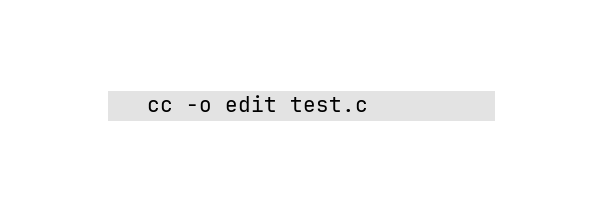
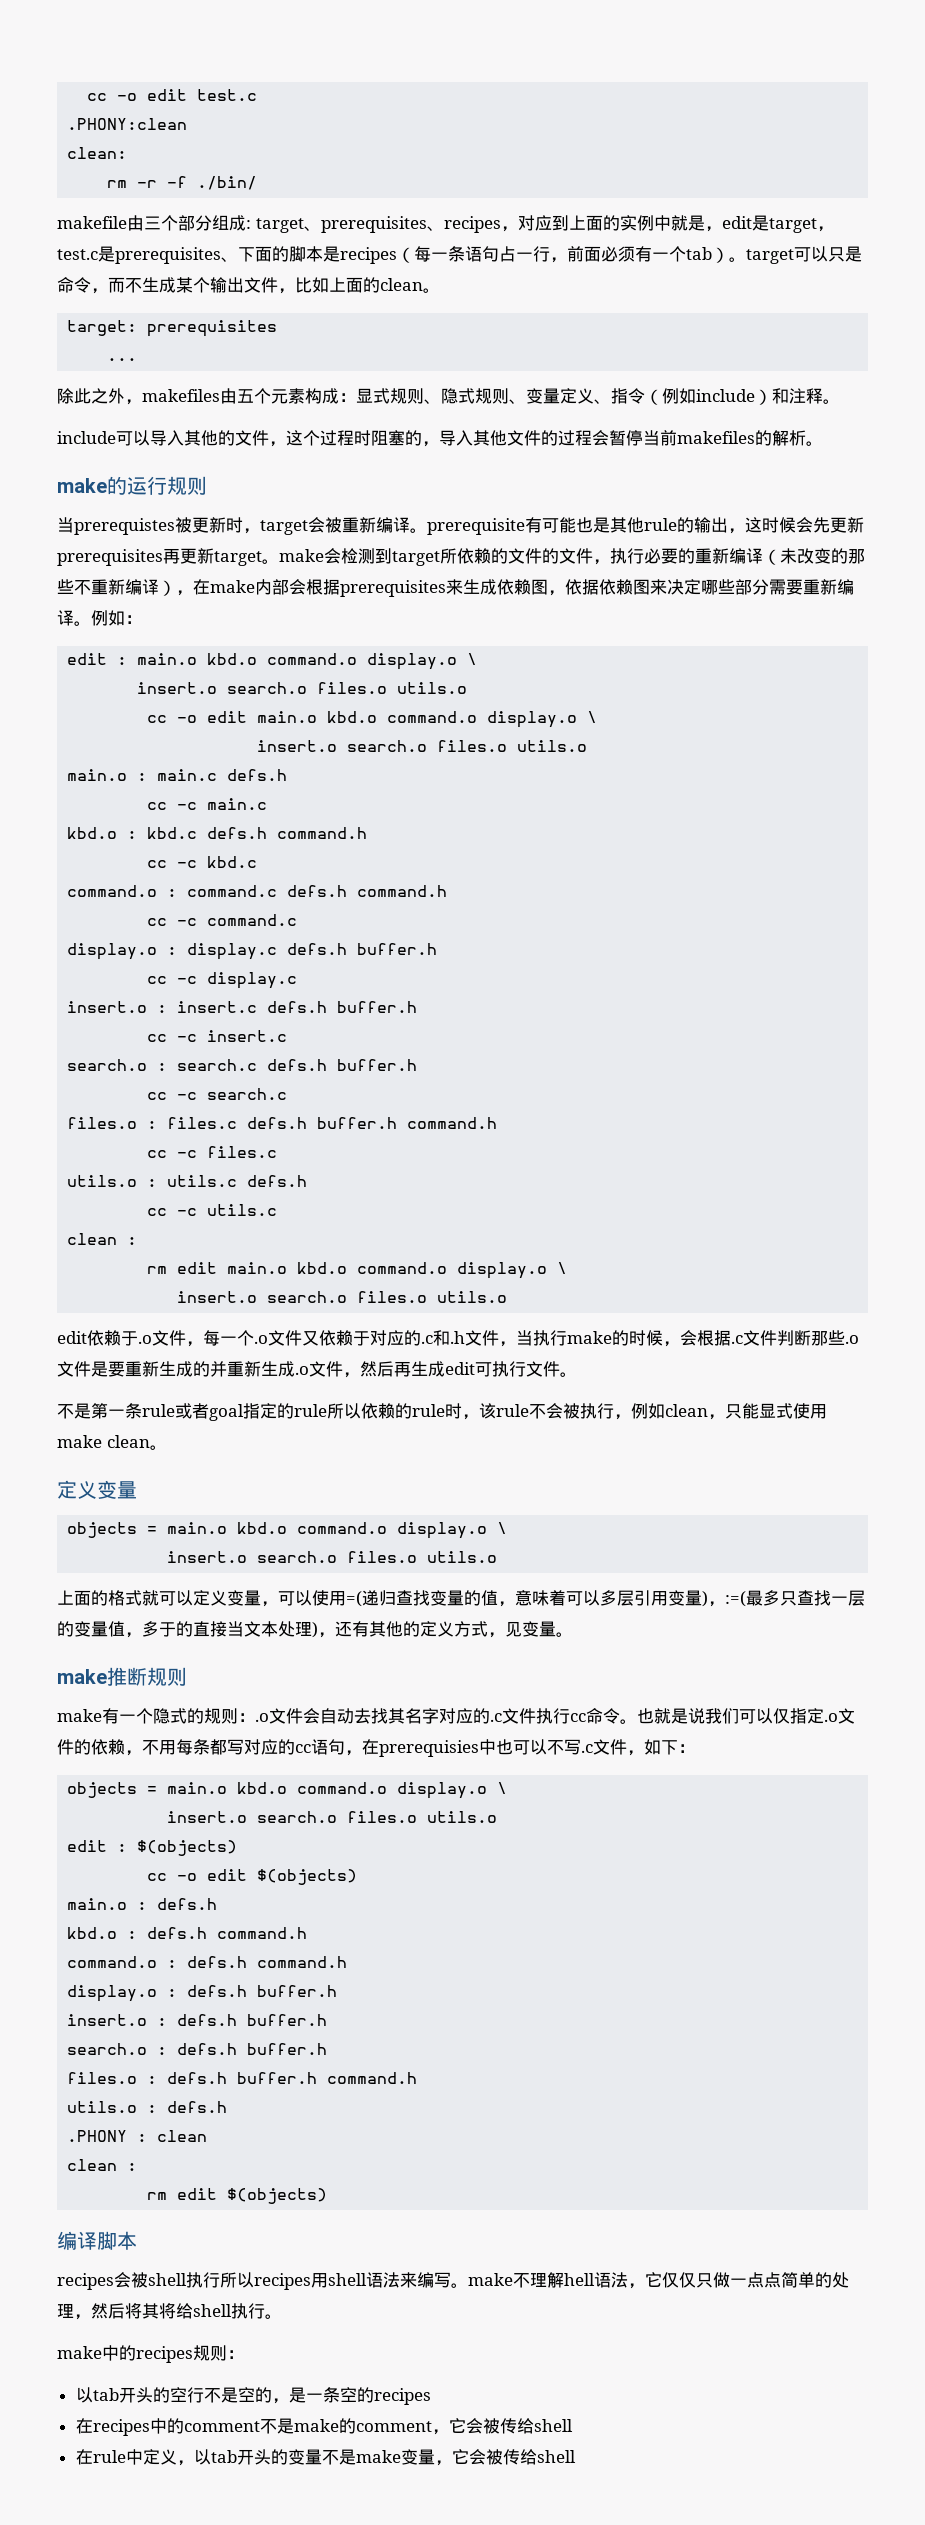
(368, 104) none -> [67,118,188,130] [67,147,128,159] [107,176,258,190] [57,215,834,233] [57,246,862,264] [57,277,440,294] [67,320,278,337] [107,358,138,361] [57,388,840,405] [57,430,823,447] [57,476,207,495] [57,517,864,535] [57,548,865,566] [57,579,854,597] [57,610,142,626] [67,653,478,670] [137,682,468,694] [147,711,598,728] [257,740,588,752] [67,769,288,781] [147,798,268,810] [67,827,368,839] [147,856,258,868] [67,885,448,897] [147,914,298,926] [67,943,438,960] [147,972,298,989] [67,1001,418,1013] [147,1030,288,1042] [67,1059,418,1071] [147,1088,288,1100] [67,1117,498,1129] [147,1146,278,1158] [67,1175,308,1187] [147,1204,278,1216] [67,1233,138,1245] [147,1262,568,1279] [177,1291,508,1303] [57,1330,859,1347] [57,1361,577,1378] [57,1403,827,1421] [57,1435,167,1450] [57,1480,137,1499] [67,1522,508,1539] [167,1551,498,1563] [57,1590,865,1607] [57,1621,573,1638] [57,1667,187,1686] [57,1708,855,1724] [57,1739,695,1757] [67,1782,508,1799] [167,1811,498,1823] [67,1840,238,1856] [147,1869,358,1885] [67,1898,218,1910] [67,1927,308,1939] [67,1956,348,1968] [67,1985,338,2002] [67,2014,328,2026] [67,2043,328,2055] [67,2072,418,2084] [67,2101,228,2113] [67,2130,208,2142] [67,2159,138,2171] [147,2188,328,2204] [57,2231,137,2250] [57,2272,849,2290] [57,2303,282,2320] [57,2345,244,2363] [75,2387,431,2405] [75,2418,573,2436] [75,2449,576,2466] // .PHONY:clean // clean: // rm -r -f ./bin/ // makefile由三个部分组成: target、prerequisites、recipes，对应到上面的实例中就是，edit是target，test.c是prerequisites、下面的脚本是recipes（每一条语句占一行，前面必须有一个tab）。target可以只是命令，而不生成某个输出文件，比如上面的clean。 // target: prerequisites // ... // 除此之外，makefiles由五个元素构成：显式规则、隐式规则、变量定义、指令（例如include）和注释。 // include可以导入其他的文件，这个过程时阻塞的，导入其他文件的过程会暂停当前makefiles的解析。 // make的运行规则 // 当prerequistes被更新时，target会被重新编译。prerequisite有可能也是其他rule的输出，这时候会先更新prerequisites再更新target。make会检测到target所依赖的文件的文件，执行必要的重新编译（未改变的那些不重新编译），在make内部会根据prerequisites来生成依赖图，依据依赖图来决定哪些部分需要重新编译。例如： // edit : main.o kbd.o command.o display.o \ // insert.o search.o files.o utils.o // cc -o edit main.o kbd.o command.o display.o \ // insert.o search.o files.o utils.o // main.o : main.c defs.h // cc -c main.c // kbd.o : kbd.c defs.h command.h // cc -c kbd.c // command.o : command.c defs.h command.h // cc -c command.c // display.o : display.c defs.h buffer.h // cc -c display.c // insert.o : insert.c defs.h buffer.h // cc -c insert.c // search.o : search.c defs.h buffer.h // cc -c search.c // files.o : files.c defs.h buffer.h command.h // cc -c files.c // utils.o : utils.c defs.h // cc -c utils.c // clean : // rm edit main.o kbd.o command.o display.o \ // insert.o search.o files.o utils.o // edit依赖于.o文件，每一个.o文件又依赖于对应的.c和.h文件，当执行make的时候，会根据.c文件判断那些.o文件是要重新生成的并重新生成.o文件，然后再生成edit可执行文件。 // 不是第一条rule或者goal指定的rule所以依赖的rule时，该rule不会被执行，例如clean，只能显式使用make clean。 // 定义变量 // objects = main.o kbd.o command.o display.o \ // insert.o search.o files.o utils.o // 上面的格式就可以定义变量，可以使用=(递归查找变量的值，意味着可以多层引用变量)，:=(最多只查找一层的变量值，多于的直接当文本处理)，还有其他的定义方式，见变量。 // make推断规则 // make有一个隐式的规则：.o文件会自动去找其名字对应的.c文件执行cc命令。也就是说我们可以仅指定.o文件的依赖，不用每条都写对应的cc语句，在prerequisies中也可以不写.c文件，如下： // objects = main.o kbd.o command.o display.o \ // insert.o search.o files.o utils.o // edit : $(objects) // cc -o edit $(objects) // main.o : defs.h // kbd.o : defs.h command.h // command.o : defs.h command.h // display.o : defs.h buffer.h // insert.o : defs.h buffer.h // search.o : defs.h buffer.h // files.o : defs.h buffer.h command.h // utils.o : defs.h // .PHONY : clean // clean : // rm edit $(objects) // 编译脚本 // recipes会被shell执行所以recipes用shell语法来编写。make不理解hell语法，它仅仅只做一点点简单的处理，然后将其将给shell执行。 // make中的recipes规则： // 以tab开头的空行不是空的，是一条空的recipes // 在recipes中的comment不是make的comment，它会被传给shell // 在rule中定义，以tab开头的变量不是make变量，它会被传给shell

